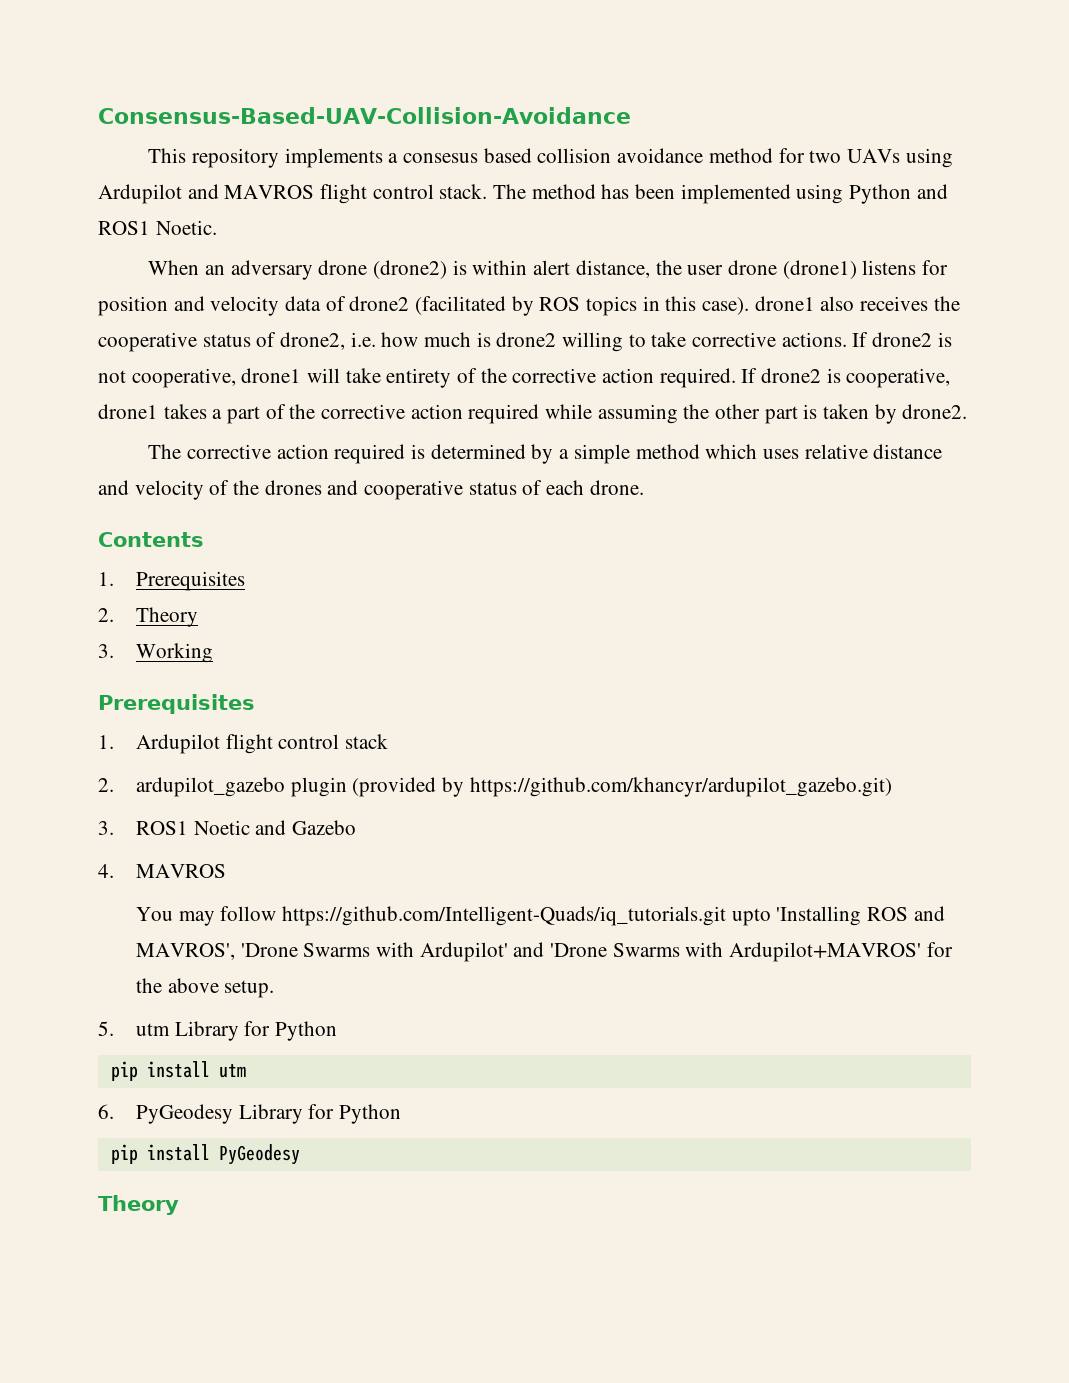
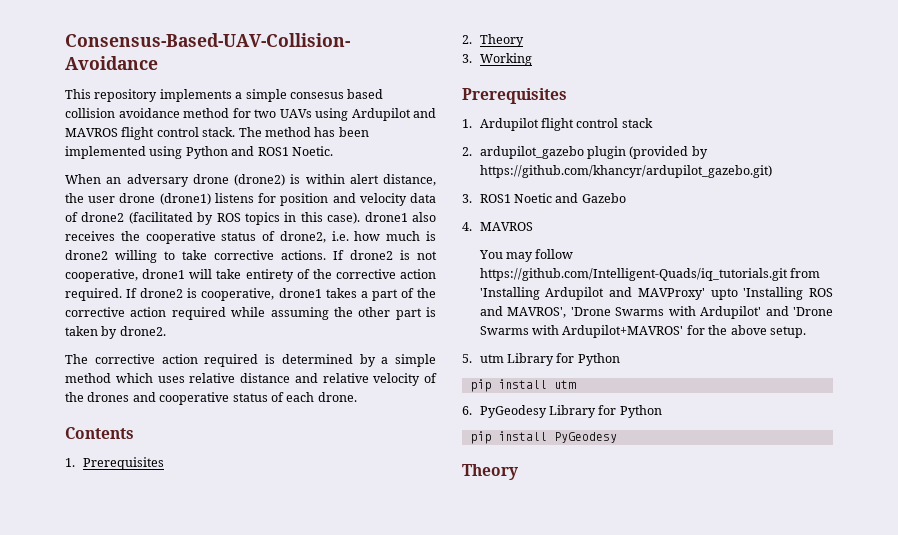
(399, 158) none -> [245,89,287,102] simple
(129, 487) none -> [322,373,369,383] relative
(726, 916) none -> [790,268,821,278] [479,287,705,300] from 'Installing Ardupilot and MAVProxy'

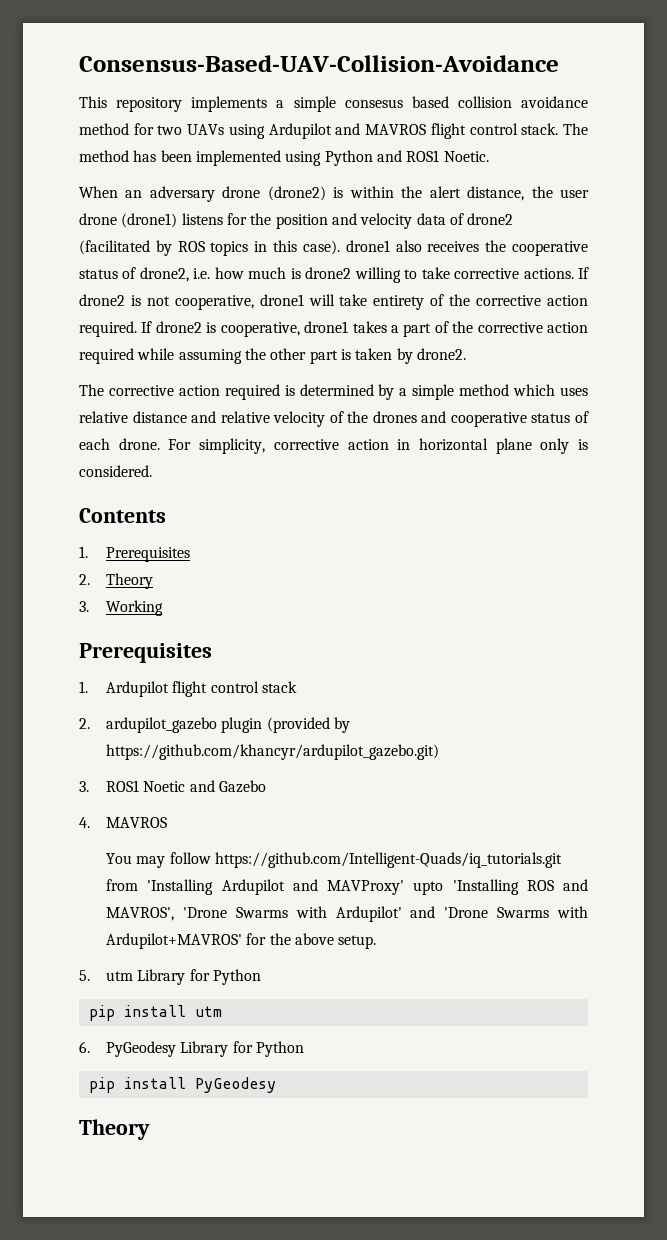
(345, 179) none -> [401,186,423,198] the
(277, 198) none -> [250,213,272,225] the
(357, 397) none -> [168,438,588,454] [79,465,152,477] For simplicity, corrective action in horizontal plane only is considered.

